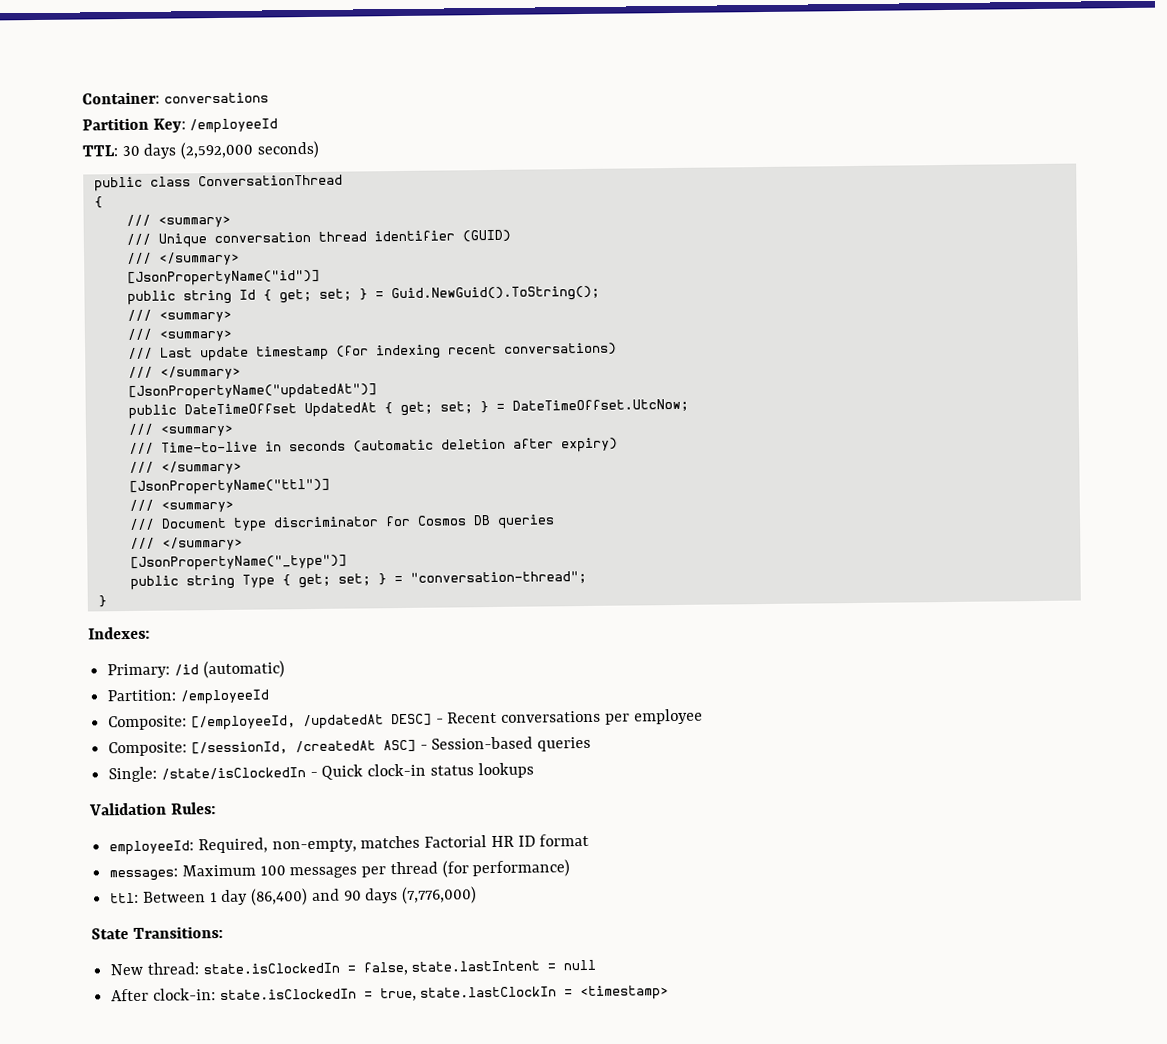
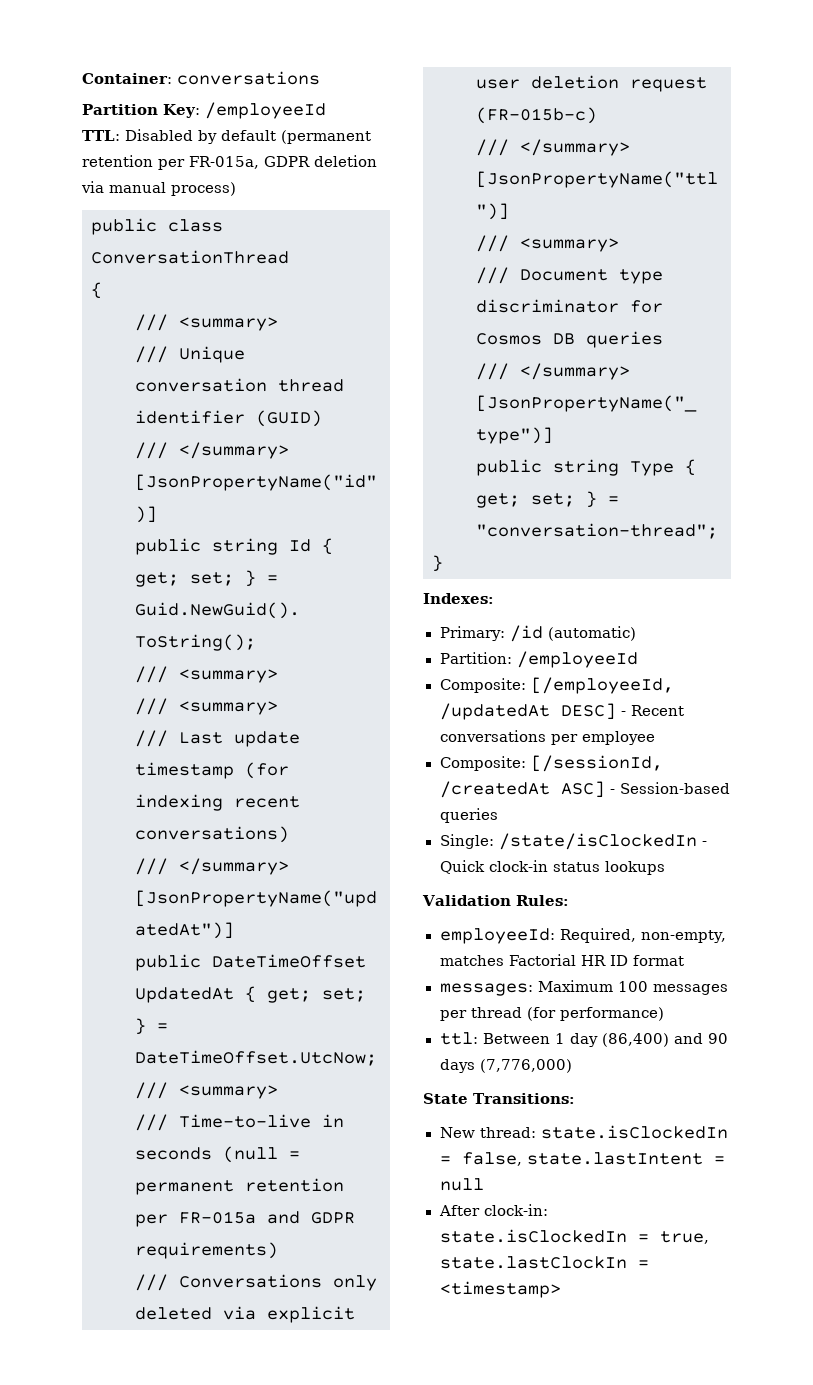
[121,140,319,160] 30 days (2,592,000 seconds) -> [125,129,371,144] [82,155,377,170] [81,181,236,196] Disabled by default (permanent retention per FR-015a, GDPR deletion via manual process)
[352,437,618,453] (automatic deletion after expiry) -> [223,1146,300,1163] [135,1178,344,1195] [135,1211,355,1227] [135,1242,278,1259] [135,1274,377,1291] [135,1306,355,1323] [476,75,707,92] [476,107,597,124] (null = permanent retention per FR-015a and GDPR requirements) // /// Conversations only deleted via explicit user deletion request (FR-015b-c)

